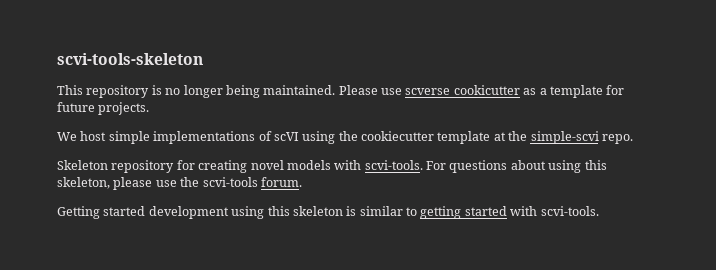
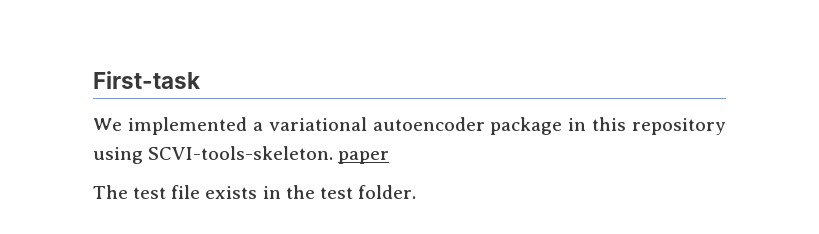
[57,53,203,65] [57,85,625,98] [57,102,150,115] [57,131,633,144] [57,160,607,173] [57,177,302,190] [57,206,599,219] scvi-tools-skeleton // This repository is no longer being maintained. Please use scverse cookicutter as a template for future projects. // We host simple implementations of scVI using the cookiecutter template at the simple-scvi repo. // Skeleton repository for creating novel models with scvi-tools. For questions about using this skeleton, please use the scvi-tools forum. // Getting started development using this skeleton is similar to getting started with scvi-tools. -> [93,71,200,89] [93,117,726,135] [93,146,390,164] [93,185,416,199] First-task // We implemented a variational autoencoder package in this repository using SCVI-tools-skeleton. paper // The test file exists in the test folder.

